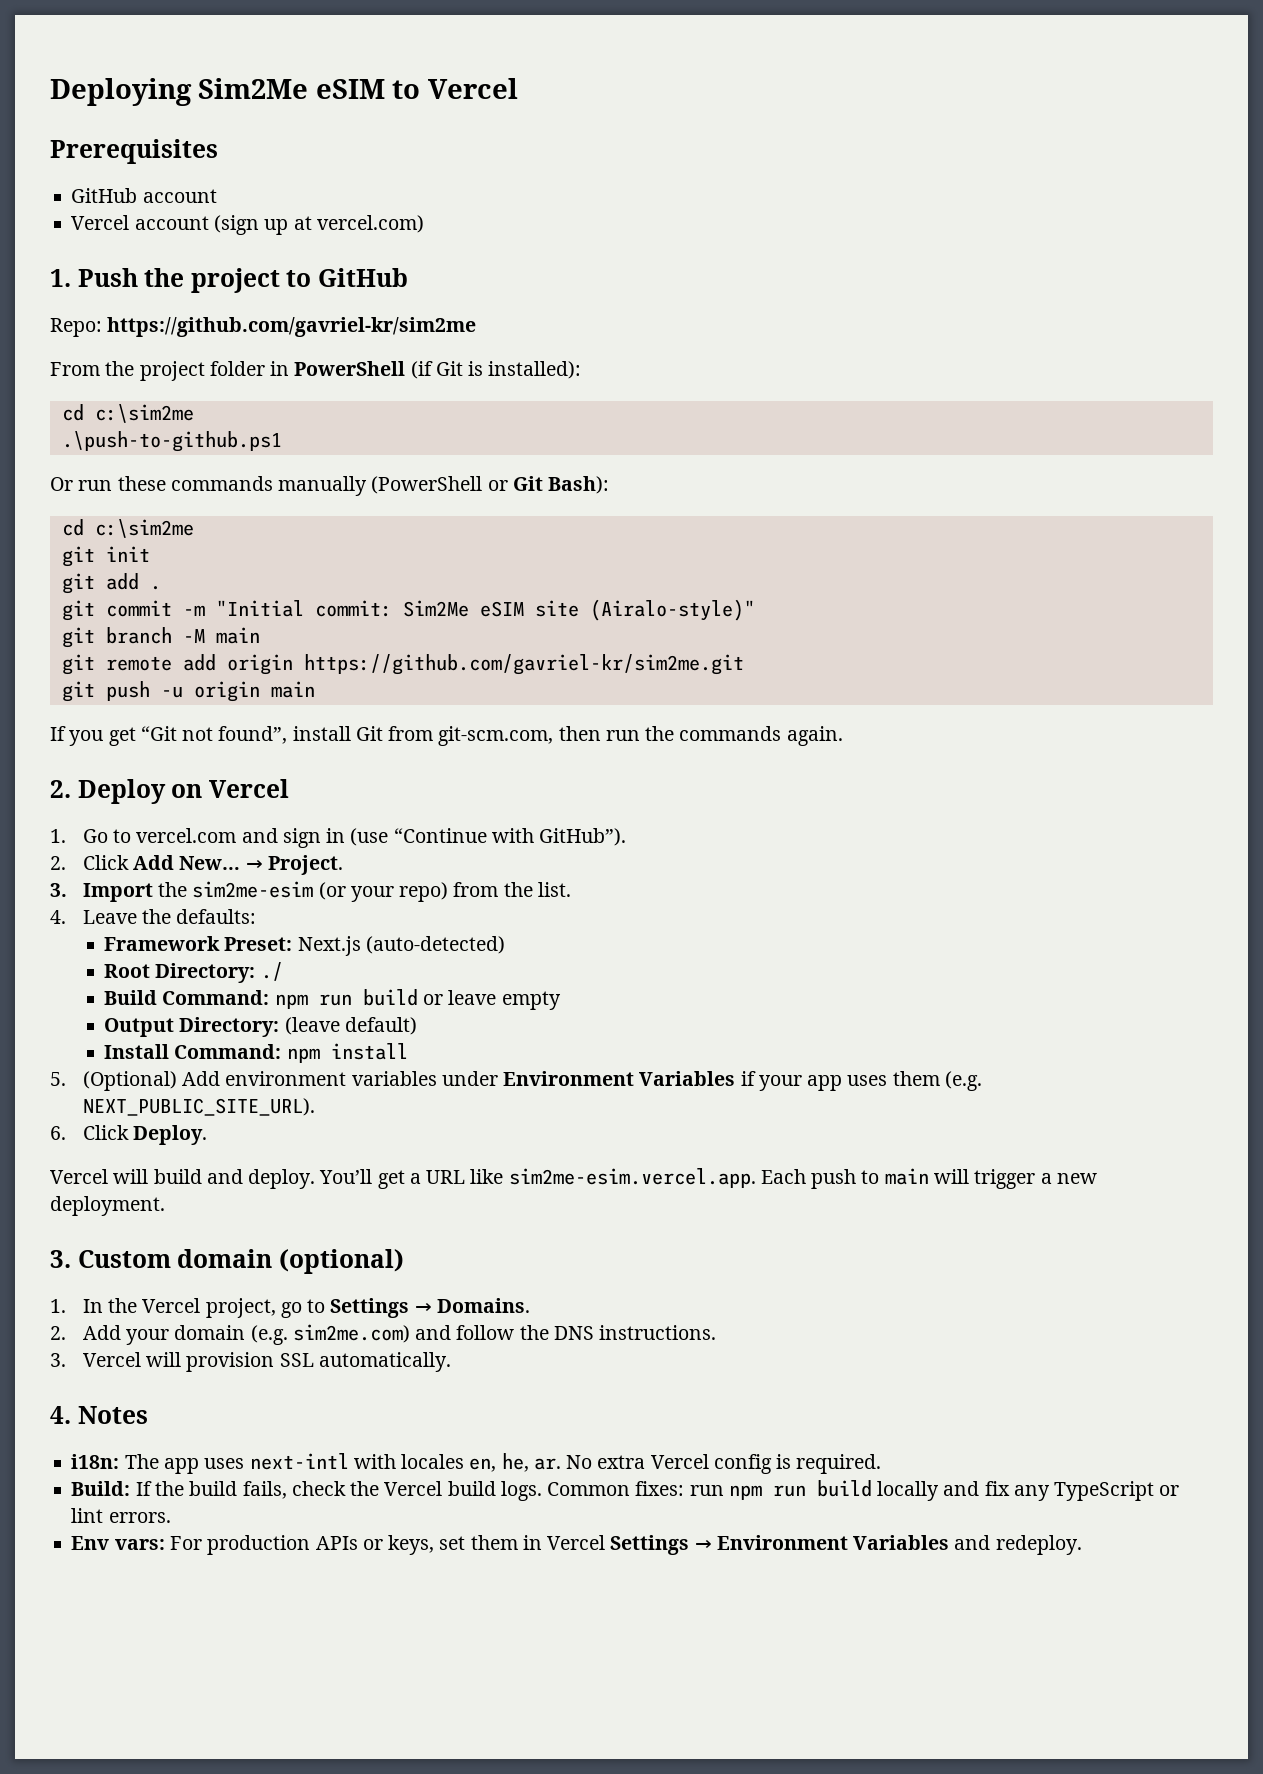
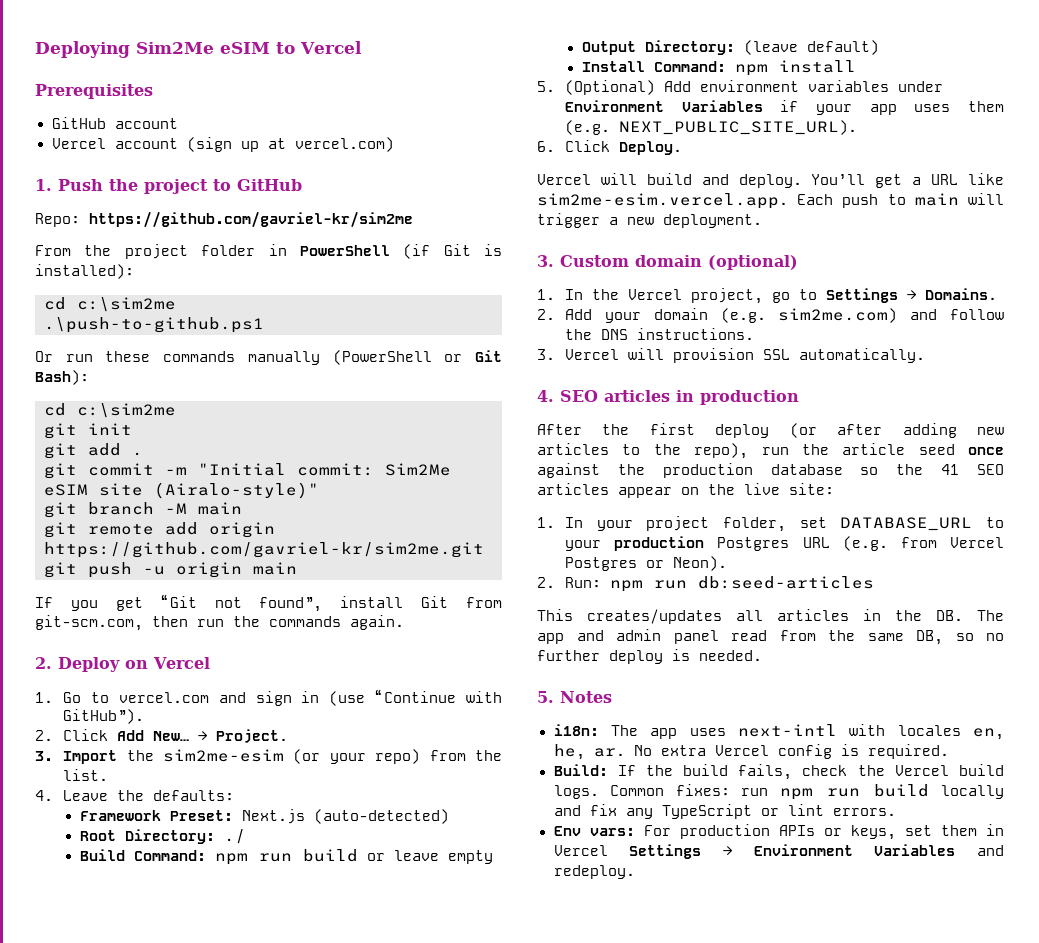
(71, 1415) none -> [560,390,799,405] [537,423,1004,438] [537,443,1004,459] [537,463,1004,478] [537,483,834,498] [537,516,1004,532] [565,536,1004,551] [565,556,728,571] [537,576,875,592] [537,609,1004,624] [537,629,1004,645] [537,649,762,664] [537,691,554,703] SEO articles in production // After the first deploy (or after adding new articles to the repo), run the article seed once against the production database so the 41 SEO articles appear on the live site: // 1. In your project folder, set DATABASE_URL to your production Postgres URL (e.g. from Vercel Postgres or Neon). // 2. Run: npm run db:seed-articles // This creates/updates all articles in the DB. The app and admin panel read from the same DB, so no further deploy is needed. // 5.

